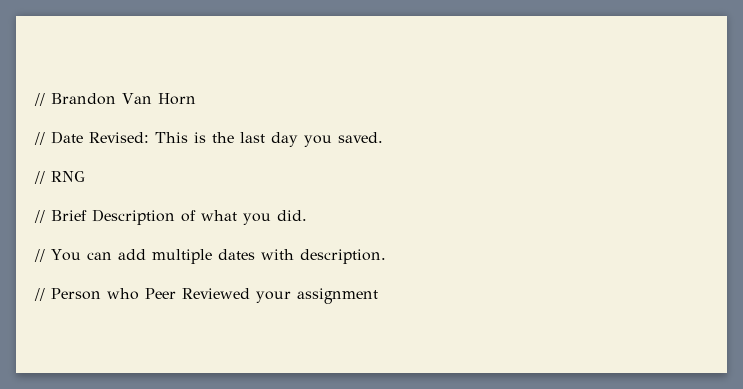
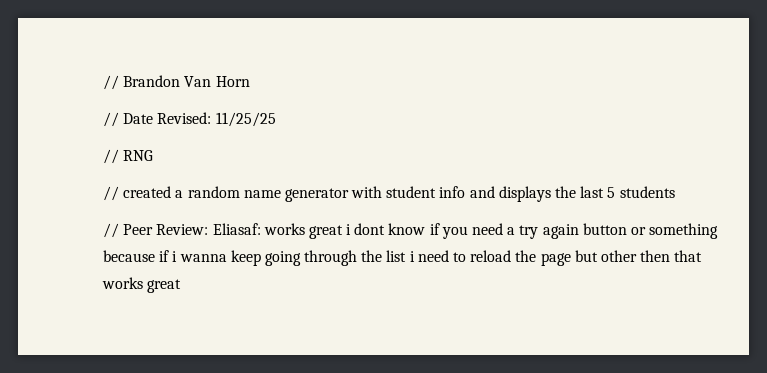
[155,132,383,147] [34,171,85,184] [34,209,307,225] [34,249,386,264] [34,288,378,304] This is the last day you saved. // // RNG // // Brief Description of what you did. // // You can add multiple dates with description. // // Person who Peer Reviewed your assignment -> [215,112,276,127] [103,149,154,164] [103,186,675,202] [103,223,719,239] [103,250,703,266] [102,277,182,293] 11/25/25 // // RNG // // created a random name generator with student info and displays the last 5 students // // Peer Review: Eliasaf: works great i dont know if you need a try again button or something because if i wanna keep going through the list i need to reload the page but other then that works great

